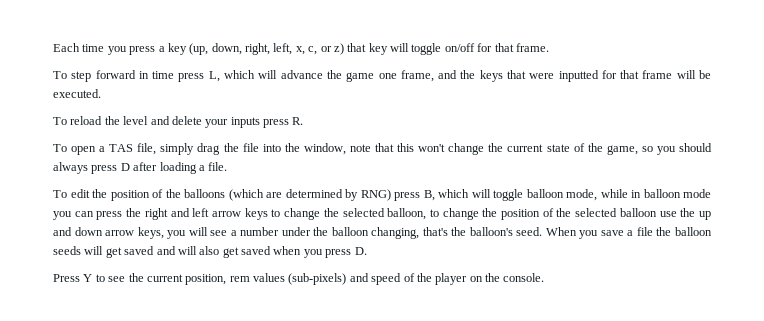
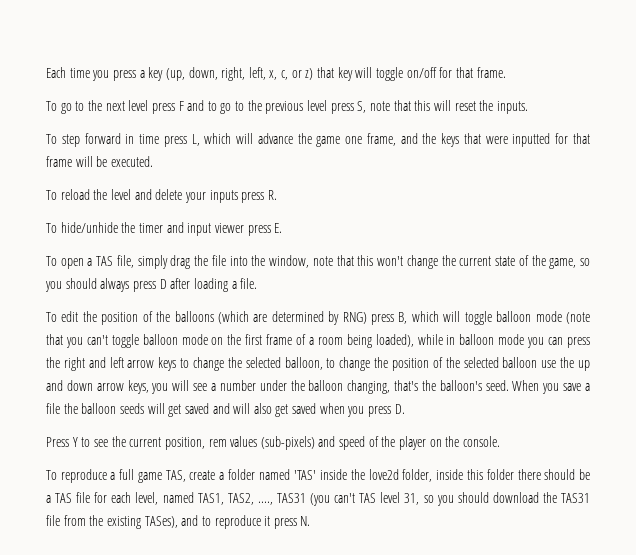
(549, 47) none -> [46,100,528,114] // To go to the next level press F and to go to the previous level press S, note that this will reset the inputs.
(304, 121) none -> [46,222,283,236] // To hide/unhide the timer and input viewer press E.
[566,189,597,201] mode, -> [535,311,590,324] [46,334,414,348] mode (note that you can't toggle balloon mode on the first frame of a room being loaded),
(545, 277) none -> [46,469,591,483] [46,492,591,506] [46,515,311,529] // To reproduce a full game TAS, create a folder named 'TAS' inside the love2d folder, inside this folder there should be a TAS file for each level, named TAS1, TAS2, ...., TAS31 (you can't TAS level 31, so you should download the TAS31 file from the existing TASes), and to reproduce it press N.

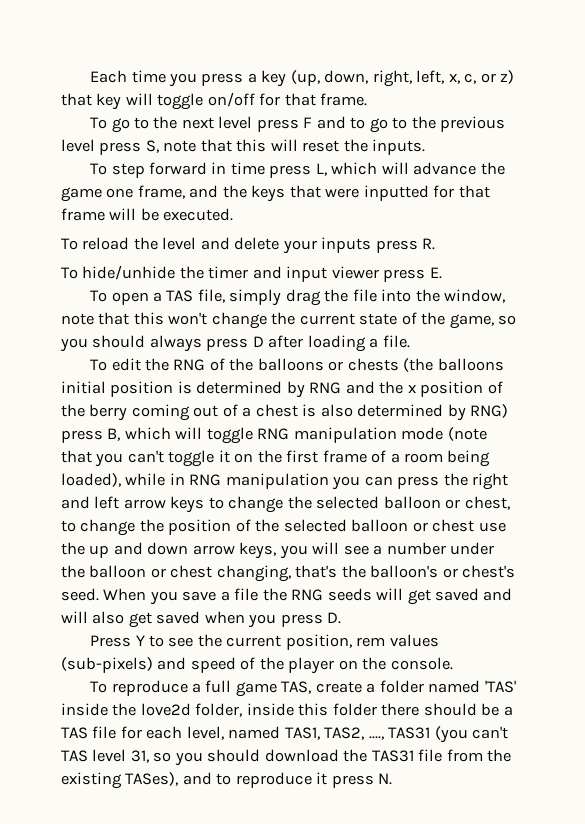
[101,311,268,325] position of the balloons (which are -> [173,358,504,372] [61,381,503,398] [61,404,353,421] RNG of the balloons or chests (the balloons initial position is determined by RNG and the x position of the berry coming out of a chest is also
[496,311,532,322] balloon -> [257,427,397,443] RNG manipulation
[142,334,208,345] balloon mode -> [218,450,230,463] it
[459,334,525,345] balloon mode -> [189,473,329,489] RNG manipulation
[284,357,323,370] balloon, -> [383,496,510,510] balloon or chest,
(538, 362) none -> [412,519,475,532] or chest
(344, 385) none -> [150,565,213,578] or chest
(482, 385) none -> [442,565,516,578] or chest's
[81,403,117,414] balloon -> [291,589,324,601] RNG

